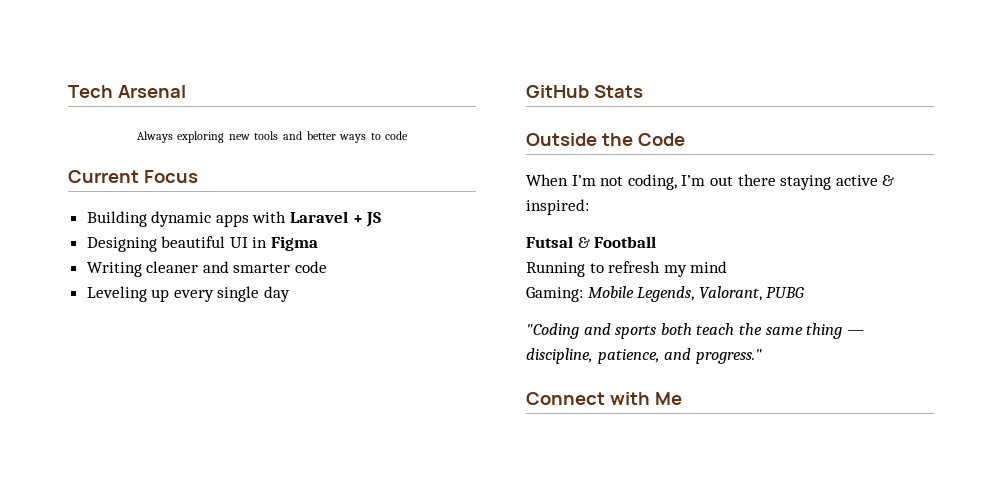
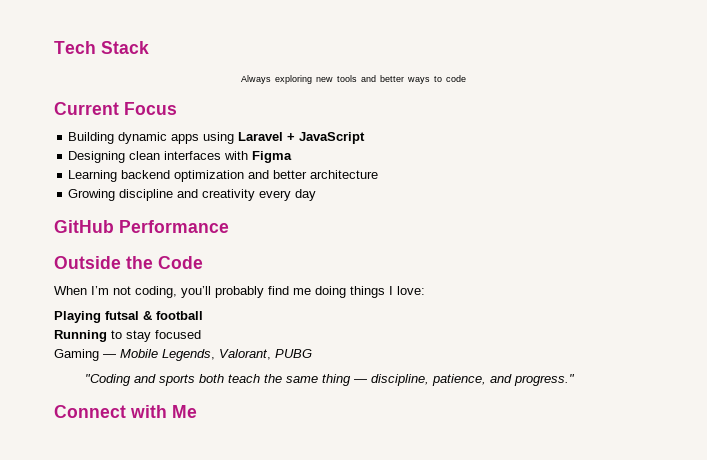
[117,85,186,98] Arsenal -> [101,41,149,54] Stack
[252,211,287,223] with -> [203,132,235,144] using
[366,212,382,227] JS -> [299,132,366,144] JavaScript
[161,236,319,251] [86,261,328,277] [86,286,260,302] beautiful UI in Figma // Writing cleaner and smarter code // Leveling up every single -> [129,151,293,163] [68,170,379,182] [68,189,292,201] clean interfaces with Figma // Learning backend optimization and better architecture // Growing discipline and creativity every
[593,85,643,98] Stats -> [119,220,229,233] Performance
[681,174,895,190] [526,199,589,215] [526,236,657,248] [526,261,728,277] [526,287,583,302] I’m out there staying active & inspired: // Futsal & Football // Running to refresh my mind // Gaming: -> [181,286,425,298] [54,311,203,323] [54,330,201,342] [54,349,116,361] you’ll probably find me doing things I love: // Playing futsal & football // Running to stay focused // Gaming —

